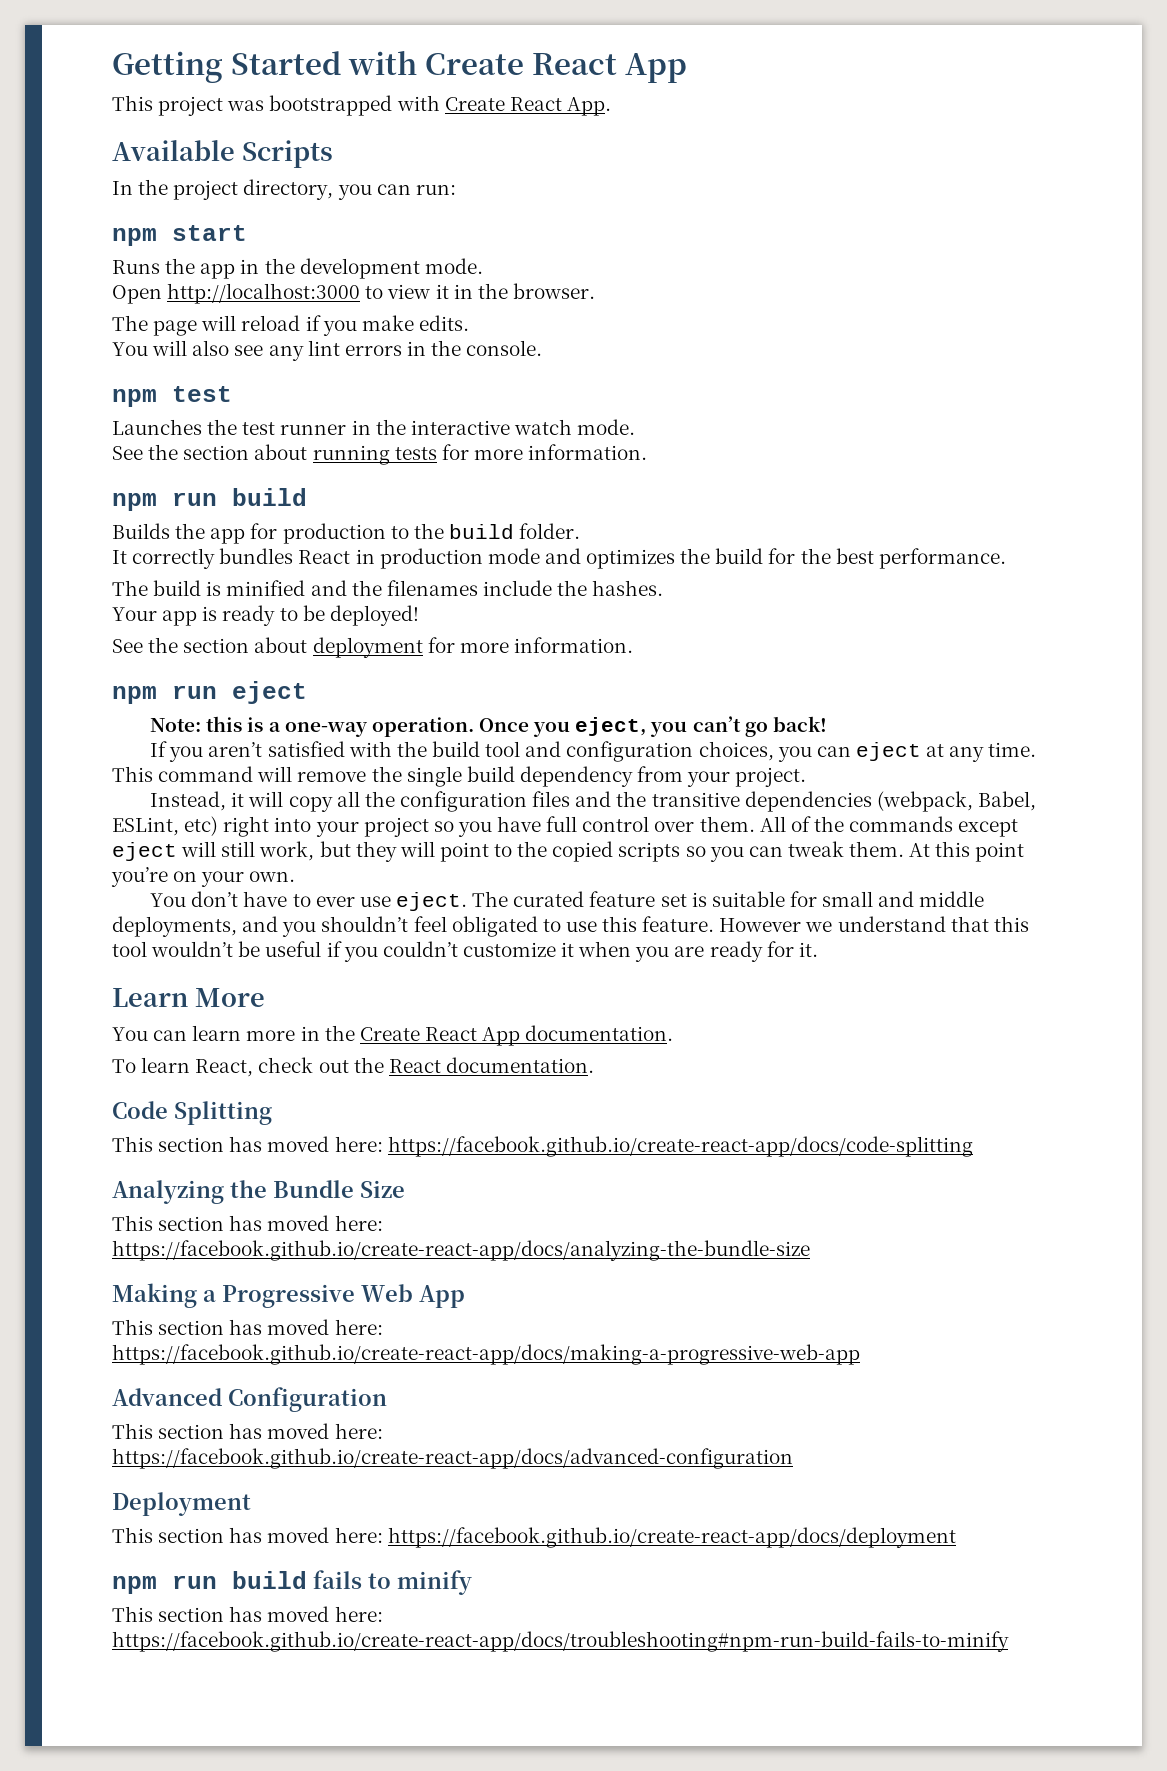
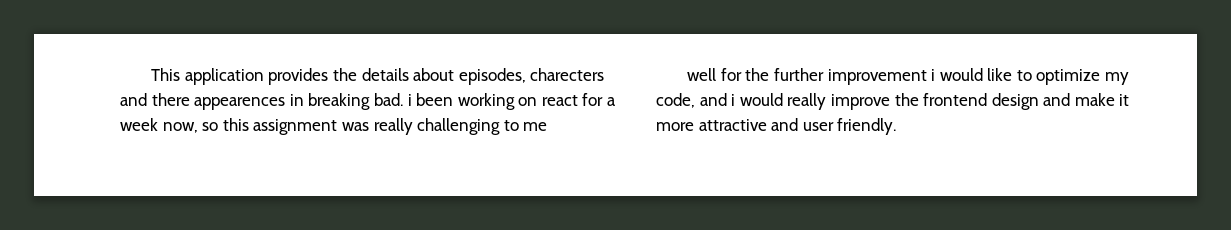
[112,50,687,83] [112,95,611,116] [112,140,333,168] [112,179,456,200] [112,225,247,246] [112,258,483,279] [112,283,595,304] [112,315,469,336] [112,340,543,361] [112,386,232,407] [112,419,636,435] [112,444,648,465] [112,488,307,511] [112,523,581,544] [112,548,1006,569] [112,580,664,596] [112,605,419,626] [112,637,633,658] [112,681,307,704] [150,716,827,737] [150,741,1037,762] [112,766,807,787] [150,791,1036,812] [112,816,1019,837] [112,841,1025,862] [111,867,296,887] [150,891,985,911] [112,916,1029,937] [112,941,818,962] [112,988,265,1007] [112,1025,674,1046] [112,1057,594,1077] [112,1101,272,1125] [112,1136,973,1157] [112,1180,405,1204] [112,1215,383,1231] [112,1240,810,1261] [112,1283,465,1308] [112,1319,383,1335] [112,1344,860,1365] [112,1387,387,1412] [112,1423,383,1439] [112,1448,793,1469] [112,1492,251,1516] [112,1527,956,1548] [112,1570,472,1595] [112,1606,383,1622] [112,1631,1009,1652] Getting Started with Create React App // This project was bootstrapped with Create React App. // Available Scripts // In the project directory, you can run: // npm start // Runs the app in the development mode. // Open http://localhost:3000 to view it in the browser. // The page will reload if you make edits. // You will also see any lint errors in the console. // npm test // Launches the test runner in the interactive watch mode. // See the section about running tests for more information. // npm run build // Builds the app for production to the build folder. // It correctly bundles React in production mode and optimizes the build for the best performance. // The build is minified and the filenames include the hashes. // Your app is ready to be deployed! // See the section about deployment for more information. // npm run eject // Note: this is a one-way operation. Once you eject, you can’t go back! // If you aren’t satisfied with the build tool and configuration choices, you can eject at any time. This command will remove the single build dependency from your project. // Instead, it will copy all the configuration files and the transitive dependencies (webpack, Babel, ESLint, etc) right into your project so you have full control over them. All of the commands except eject will still work, but they will point to the copied scripts so you can tweak them. At this point you’re on your own. // You don’t have to ever use eject. The curated feature set is suitable for small and middle deployments, and you shouldn’t feel obligated to use this feature. However we understand that this tool wouldn’t be useful if you couldn’t customize it when you are ready for it. // Learn More // You can learn more in the Create React App documentation. // To learn React, check out the React documentation. // Code Splitting // This section has moved here: https://facebook.github.io/create-react-app/docs/code-splitting // Analyzing the Bundle Size // This section has moved here: https://facebook.github.io/create-react-app/docs/analyzing-the-bundle-size // Making a Progressive Web App // This section has moved here: https://facebook.github.io/create-react-app/docs/making-a-progressive-web-app // Advanced Configuration // This section has moved here: https://facebook.github.io/create-react-app/docs/advanced-configuration // Deployment // This section has moved here: https://facebook.github.io/create-react-app/docs/deployment // npm run build fails to minify // This section has moved here: https://facebook.github.io/create-react-app/docs/troubleshooting#npm-run-build-fails-to-minify -> [151,68,605,85] [120,93,617,110] [120,118,548,135] [687,68,1130,85] [656,93,1130,110] [656,118,897,135] This application provides the details about episodes, charecters and there appearences in breaking bad. i been working on react for a week now, so this assignment was really challenging to me // well for the further improvement i would like to optimize my code, and i would really improve the frontend design and make it more attractive and user friendly.

